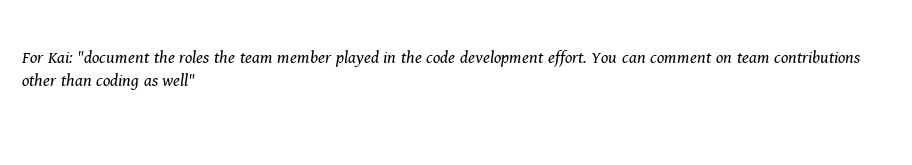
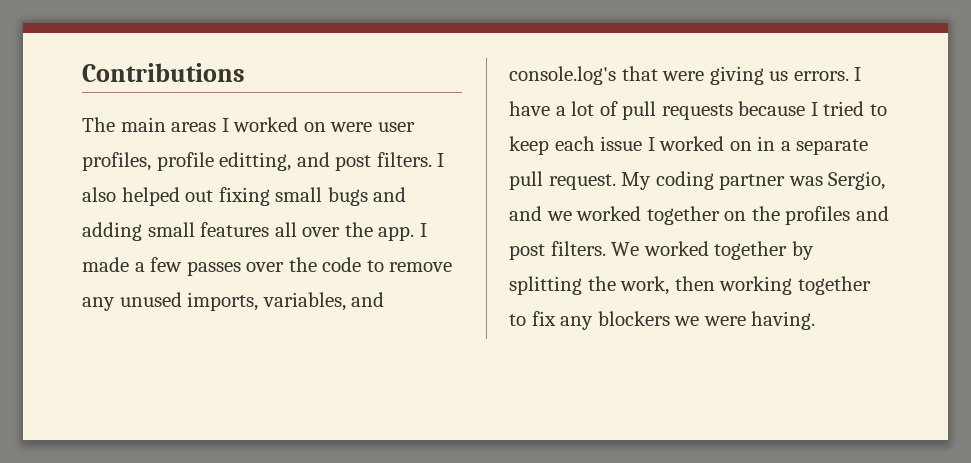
[21,50,862,67] [22,73,196,90] For Kai: "document the roles the team member played in the code development effort. You can comment on team contributions other than coding as well" -> [82,63,245,82] [82,117,415,132] [82,152,445,171] [82,187,407,206] [82,222,427,241] [82,257,453,276] [82,292,385,311] [509,66,862,85] [509,101,887,120] [509,136,869,155] [509,171,886,190] [509,206,889,225] [509,241,814,260] [509,276,871,295] [509,311,816,330] Contributions // The main areas I worked on were user profiles, profile editting, and post filters. I also helped out fixing small bugs and adding small features all over the app. I made a few passes over the code to remove any unused imports, variables, and console.log's that were giving us errors. I have a lot of pull requests because I tried to keep each issue I worked on in a separate pull request. My coding partner was Sergio, and we worked together on the profiles and post filters. We worked together by splitting the work, then working together to fix any blockers we were having.

